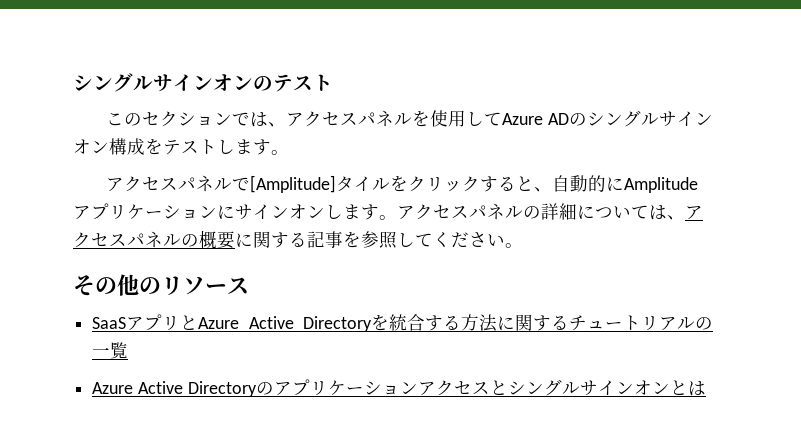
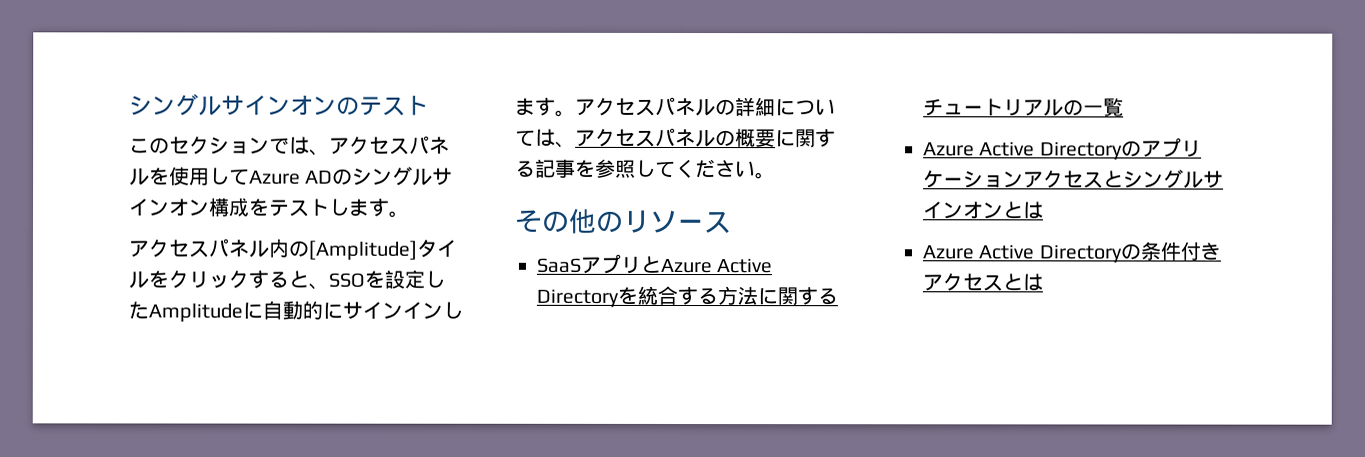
[231,177,250,191] で -> [268,238,309,258] 内の
[551,175,698,193] [73,203,307,220] 自動的にAmplitudeアプリケーションにサインオ -> [328,269,445,289] [128,300,423,323] SSOを設定したAmplitudeに自動的にサインイ
(706, 388) none -> [922,241,1221,264] [922,273,1043,292] // Azure Active Directoryの条件付きアクセスとは

